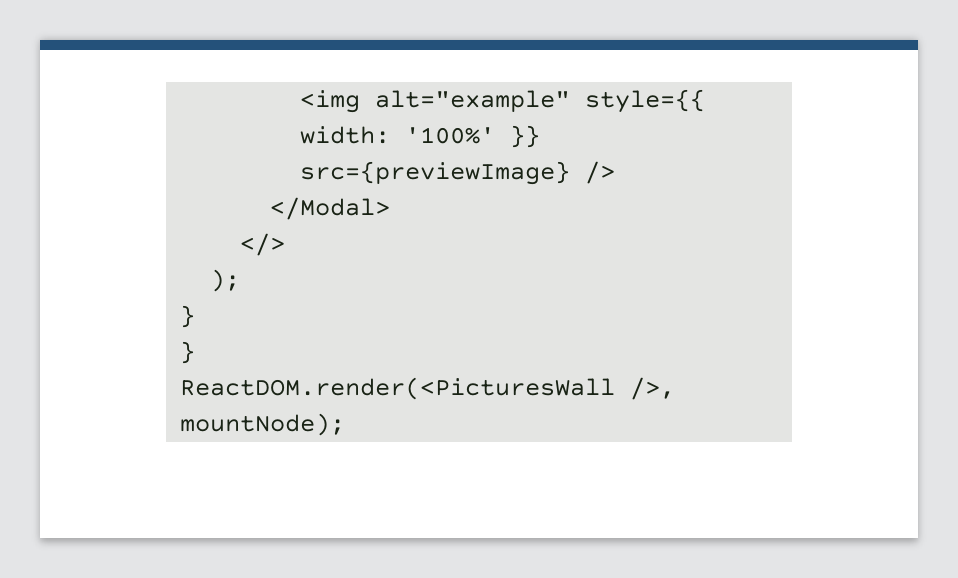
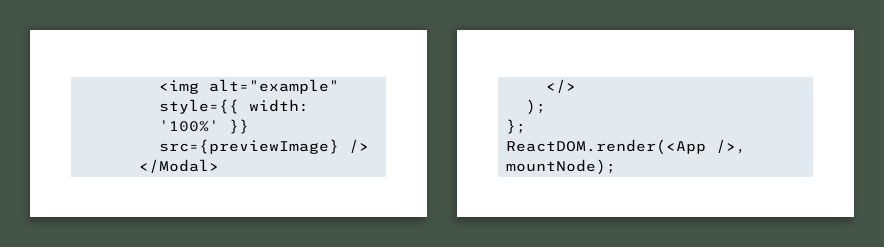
[179,305,195,328] [179,341,195,364] [179,377,615,400] } // } // ReactDOM.render(<PicturesWall -> [506,119,527,134] [506,139,707,155] }; // ReactDOM.render(<App

